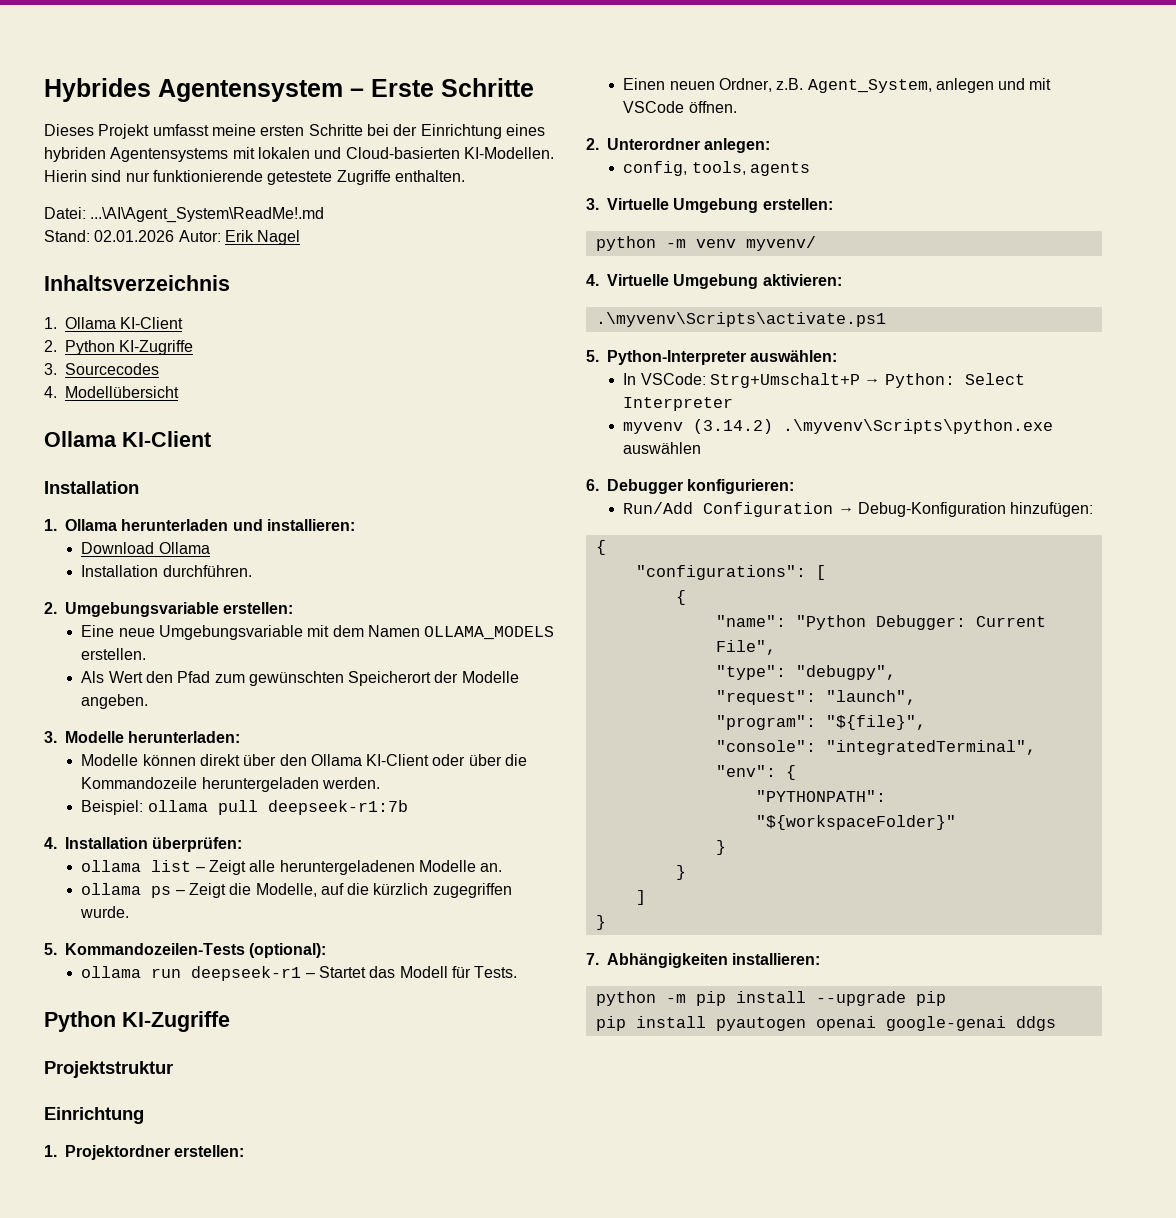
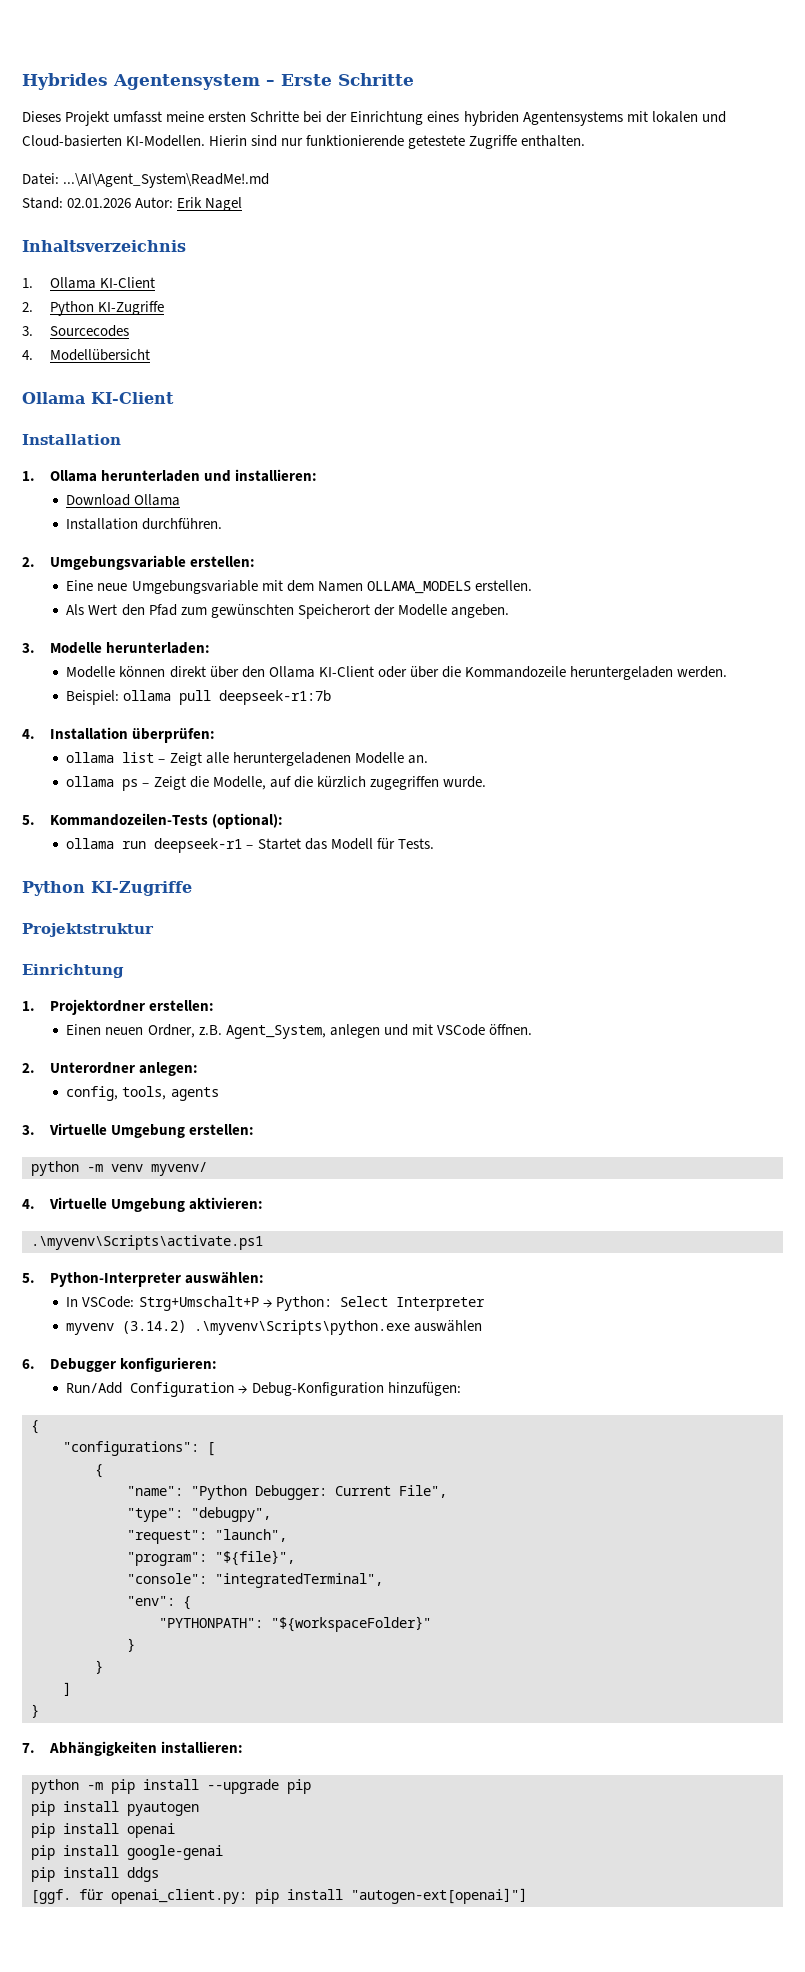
(806, 1024) none -> [31,1823,119,1838] // pip install
(876, 1023) none -> [31,1845,119,1860] // pip install
(1006, 1023) none -> [31,1867,119,1882] // pip install
(1056, 1023) none -> [31,1888,527,1904] // [ggf. für openai_client.py: pip install "autogen-ext[openai]"]

